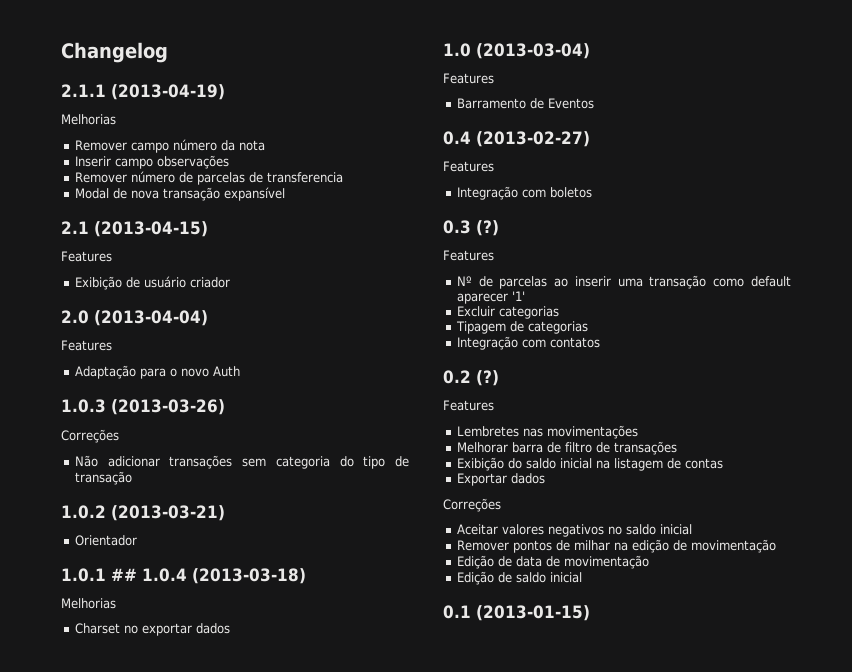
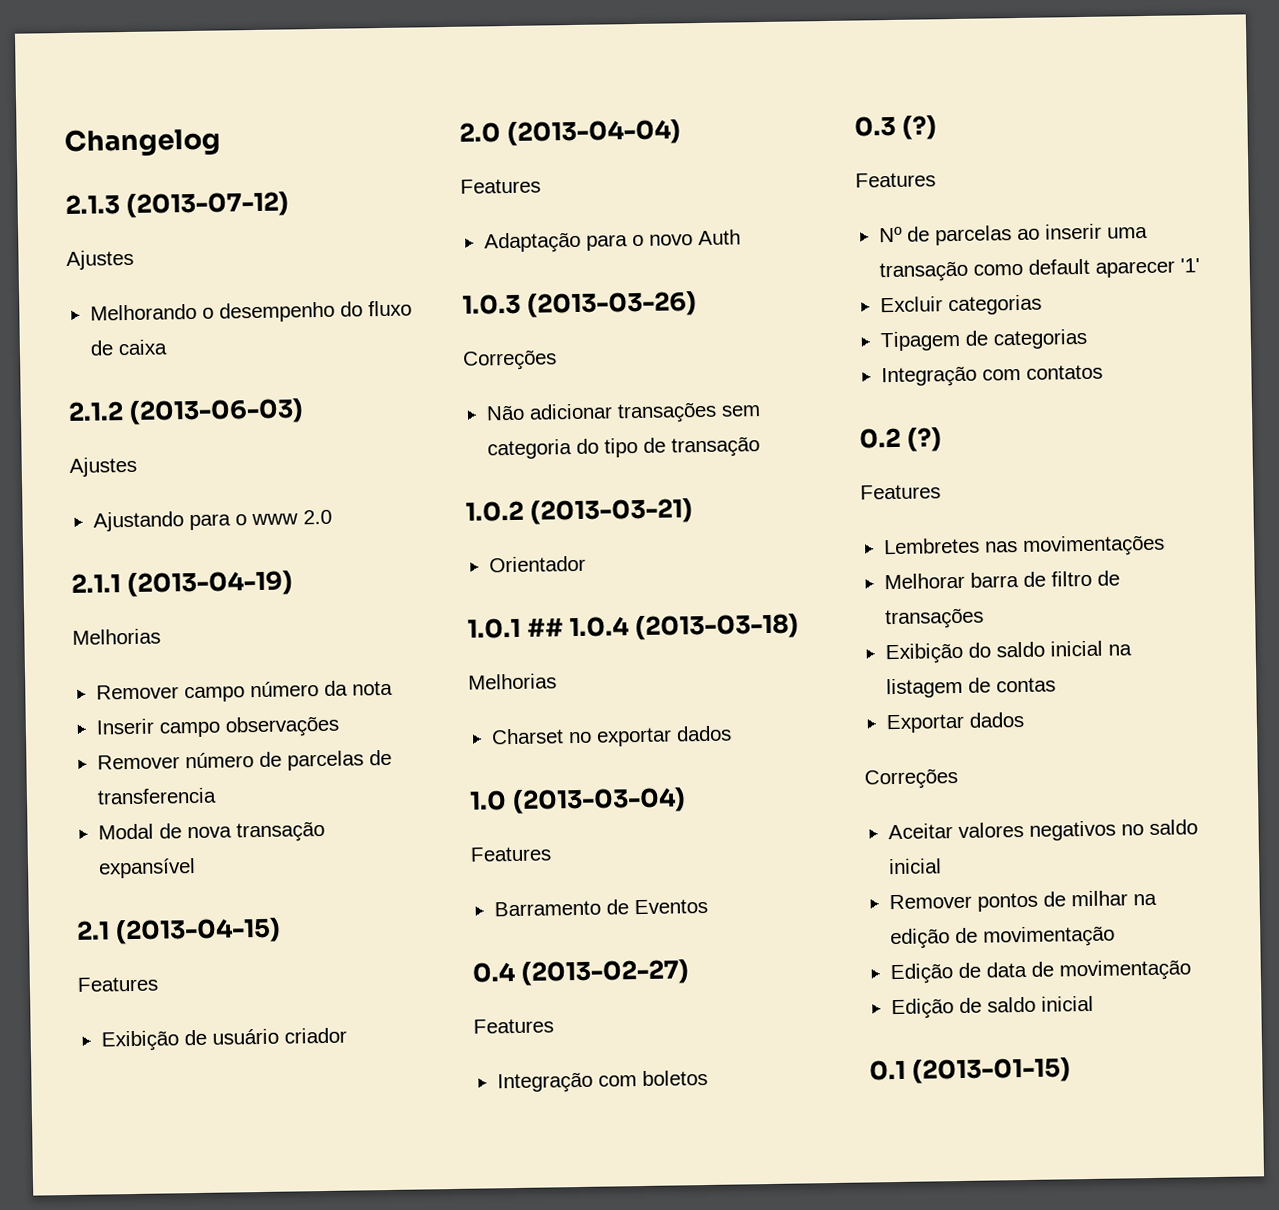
(168, 52) none -> [65,190,289,219] [66,249,134,270] [89,300,412,323] [89,339,168,356] [68,397,304,425] [69,456,137,477] [92,509,332,532] // 2.1.3 (2013-07-12) // Ajustes // Melhorando o desempenho do fluxo de caixa // 2.1.2 (2013-06-03) // Ajustes // Ajustando para o www 2.0

